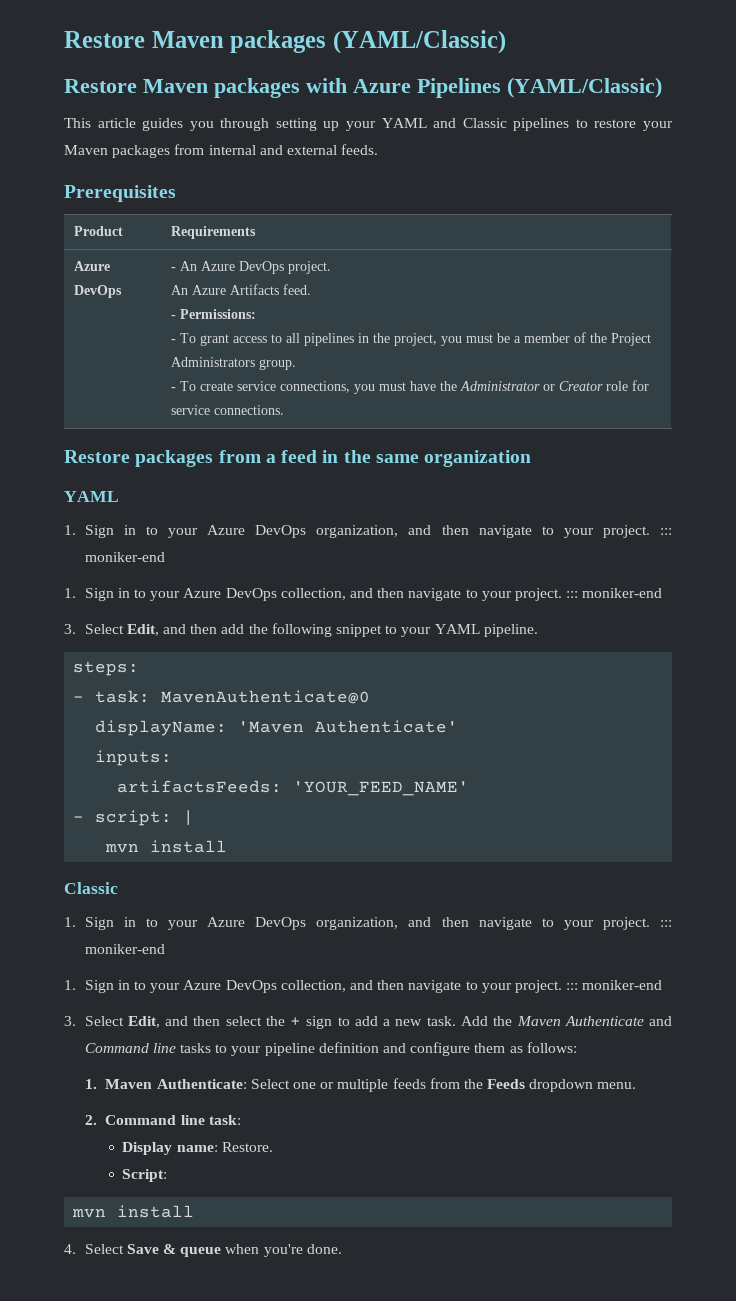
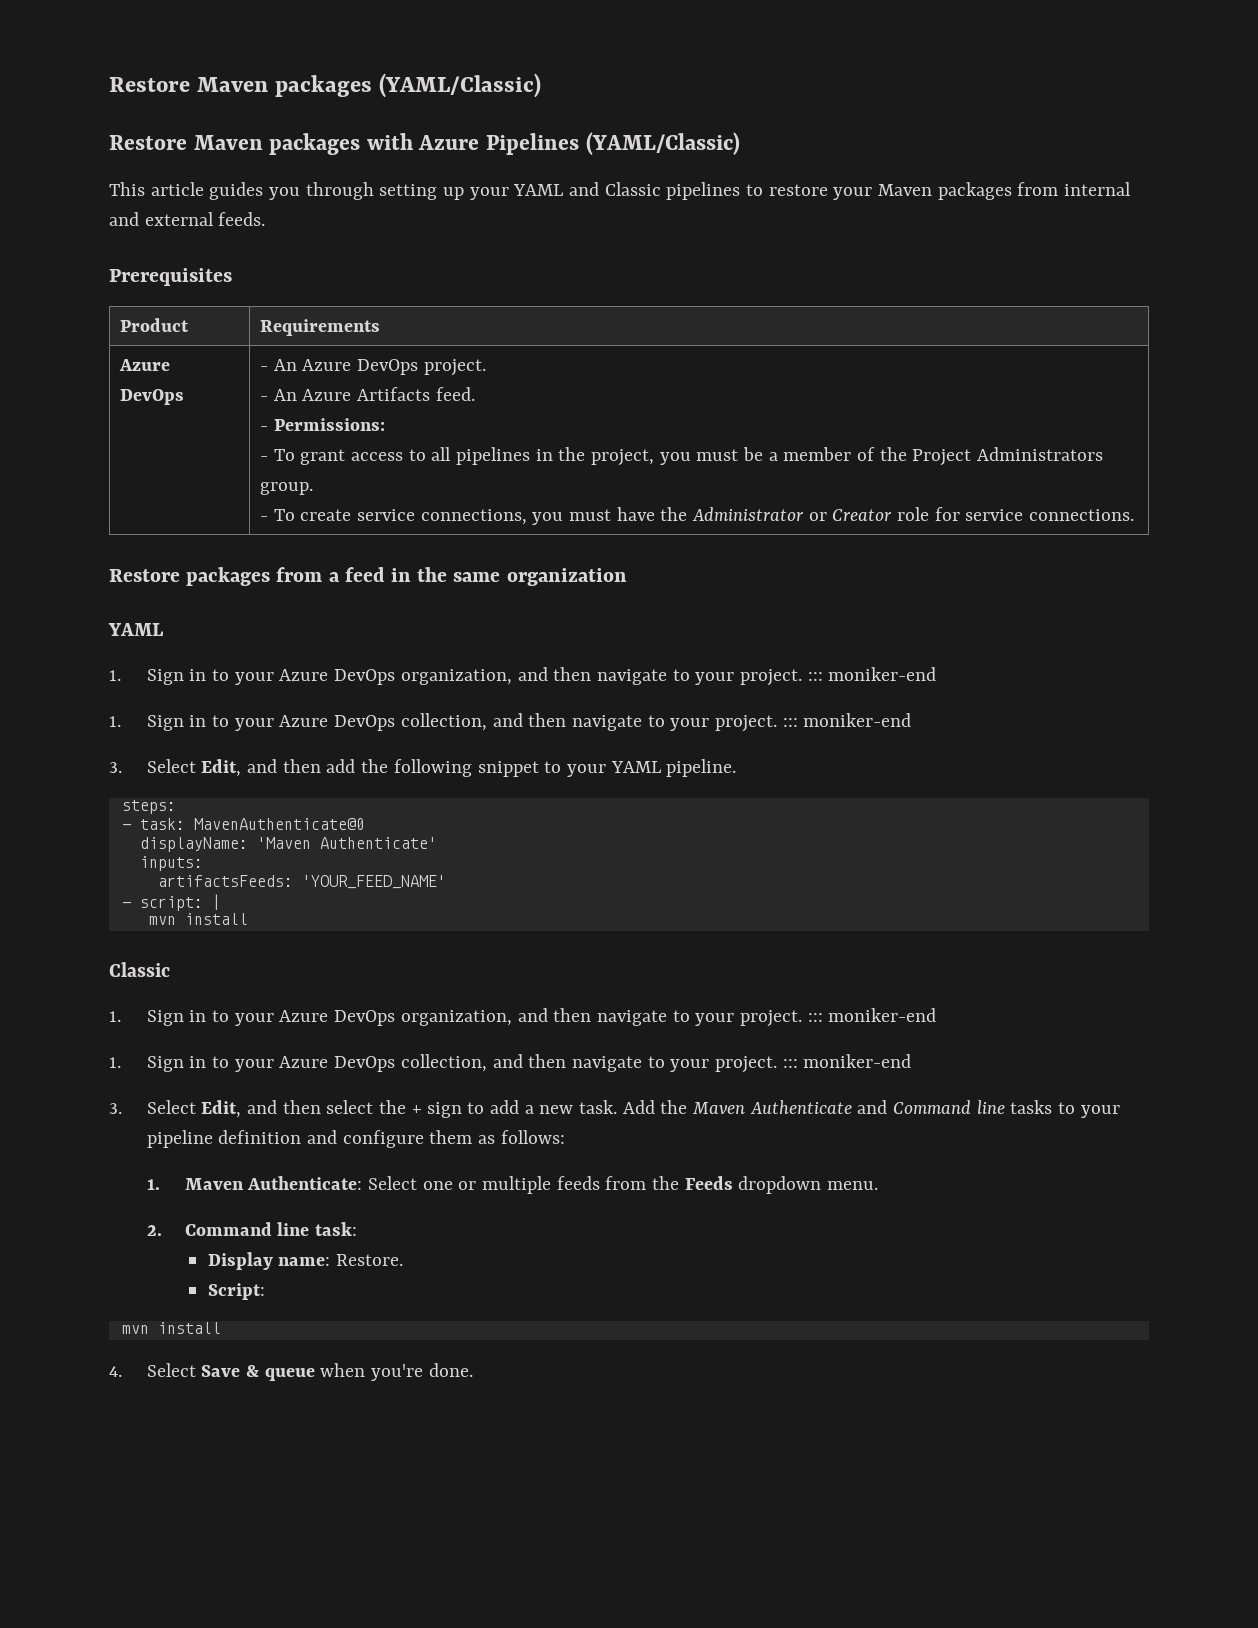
(331, 267) none -> [259,396,268,401] -

